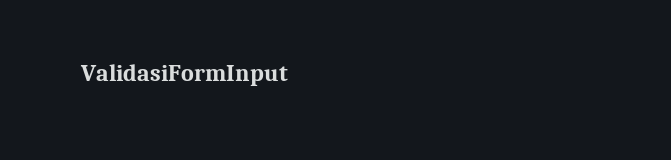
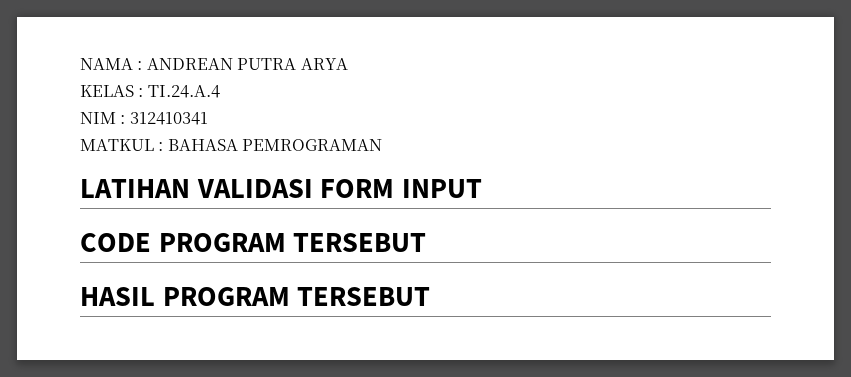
[80,64,288,86] ValidasiFormInput -> [80,58,348,70] [80,85,220,98] [80,112,208,125] [80,139,383,151] [80,179,483,198] [80,233,427,252] [80,287,431,306] NAMA : ANDREAN PUTRA ARYA // KELAS : TI.24.A.4 // NIM : 312410341 // MATKUL : BAHASA PEMROGRAMAN // LATIHAN VALIDASI FORM INPUT // CODE PROGRAM TERSEBUT // HASIL PROGRAM TERSEBUT

